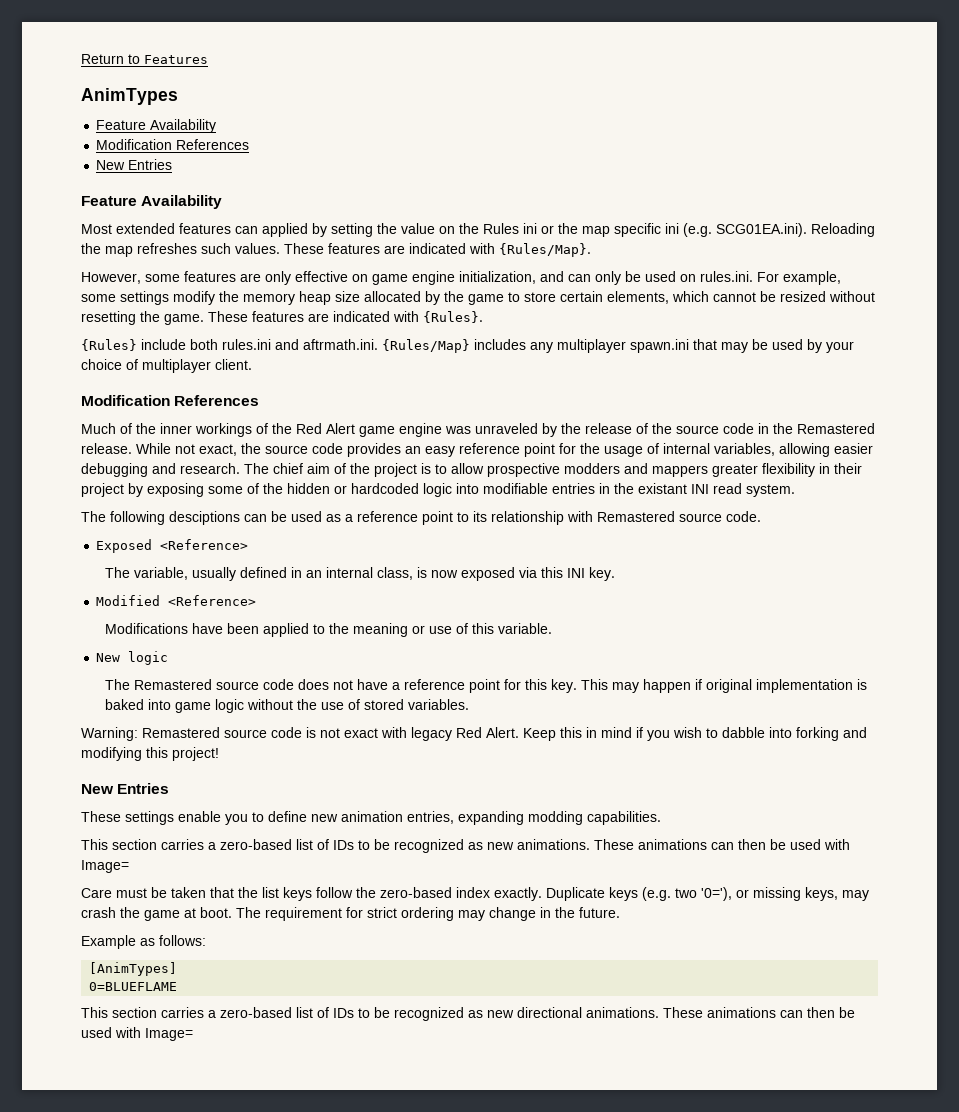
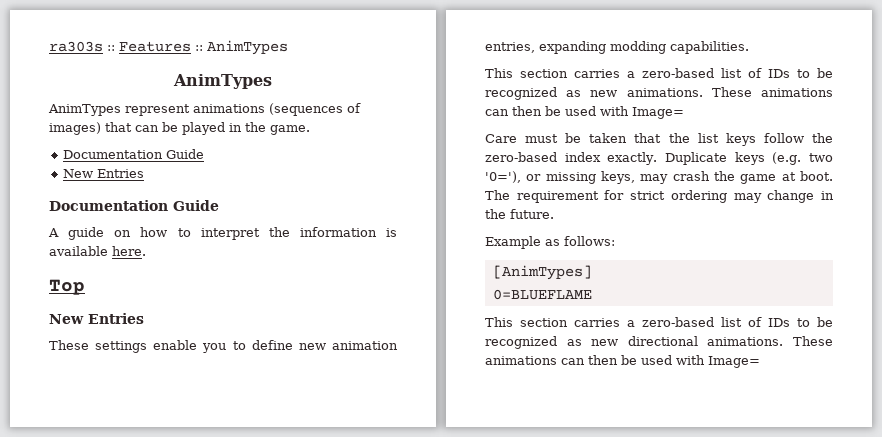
[81,54,140,64] Return to -> [49,41,115,52] ra303s ::
[81,88,178,105] [96,119,217,133] [96,139,250,150] [96,159,173,170] [81,195,223,209] [81,223,875,237] [81,243,591,257] [81,271,841,285] [81,291,875,305] [81,311,483,325] [81,339,854,353] [81,359,252,373] [81,395,260,406] [81,423,875,437] [81,443,873,457] [81,463,862,477] [81,483,795,497] [81,511,761,525] [96,539,249,553] [104,567,615,581] [96,595,257,606] [104,623,552,637] [96,651,169,665] [104,679,867,693] [104,699,469,713] [81,727,867,741] [81,747,219,761] // AnimTypes // Feature Availability // Modification References // New Entries // Feature Availability // Most extended features can applied by setting the value on the Rules ini or the map specific ini (e.g. SCG01EA.ini). Reloading the map refreshes such values. These features are indicated with {Rules/Map}. // However, some features are only effective on game engine initialization, and can only be used on rules.ini. For example, some settings modify the memory heap size allocated by the game to store certain elements, which cannot be resized without resetting the game. These features are indicated with {Rules}. // {Rules} include both rules.ini and aftrmath.ini. {Rules/Map} includes any multiplayer spawn.ini that may be used by your choice of multiplayer client. // Modification References // Much of the inner workings of the Red Alert game engine was unraveled by the release of the source code in the Remastered release. While not exact, the source code provides an easy reference point for the usage of internal variables, allowing easier debugging and research. The chief aim of the project is to allow prospective modders and mappers greater flexibility in their project by exposing some of the hidden or hardcoded logic into modifiable entries in the existant INI read system. // The following desciptions can be used as a reference point to its relationship with Remastered source code. // Exposed <Reference> // The variable, usually defined in an internal class, is now exposed via this INI key. // Modified <Reference> // Modifications have been applied to the meaning or use of this variable. // New logic // The Remastered source code does not have a reference point for this key. This may happen if original implementation is baked into game logic without the use of stored variables. // Warning: Remastered source code is not exact with legacy Red Alert. Keep this in mind if you wish to dabble into forking and modifying this project! -> [195,40,288,55] [173,74,273,89] [48,103,361,116] [49,122,310,135] [62,149,204,159] [62,169,144,178] [49,200,219,211] [48,227,397,240] [49,246,146,256] [49,279,85,295] :: AnimTypes // AnimTypes // AnimTypes represent animations (sequences of images) that can be played in the game. // Documentation Guide // New Entries // Documentation Guide // A guide on how to interpret the information is available here. // Top

